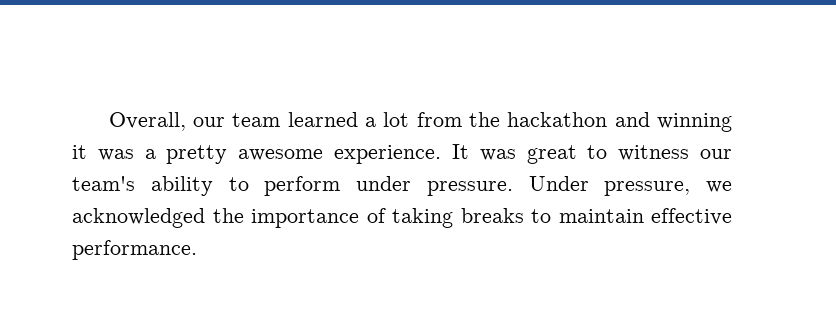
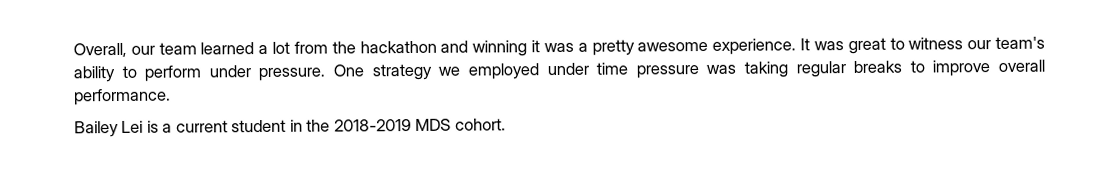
[528,176,732,196] [72,208,732,228] [72,240,197,260] Under pressure, we acknowledged the importance of taking breaks to maintain effective performance. -> [333,59,1045,81] [74,88,171,106] [74,118,506,138] One strategy we employed under time pressure was taking regular breaks to improve overall performance. // Bailey Lei is a current student in the 2018-2019 MDS cohort.

